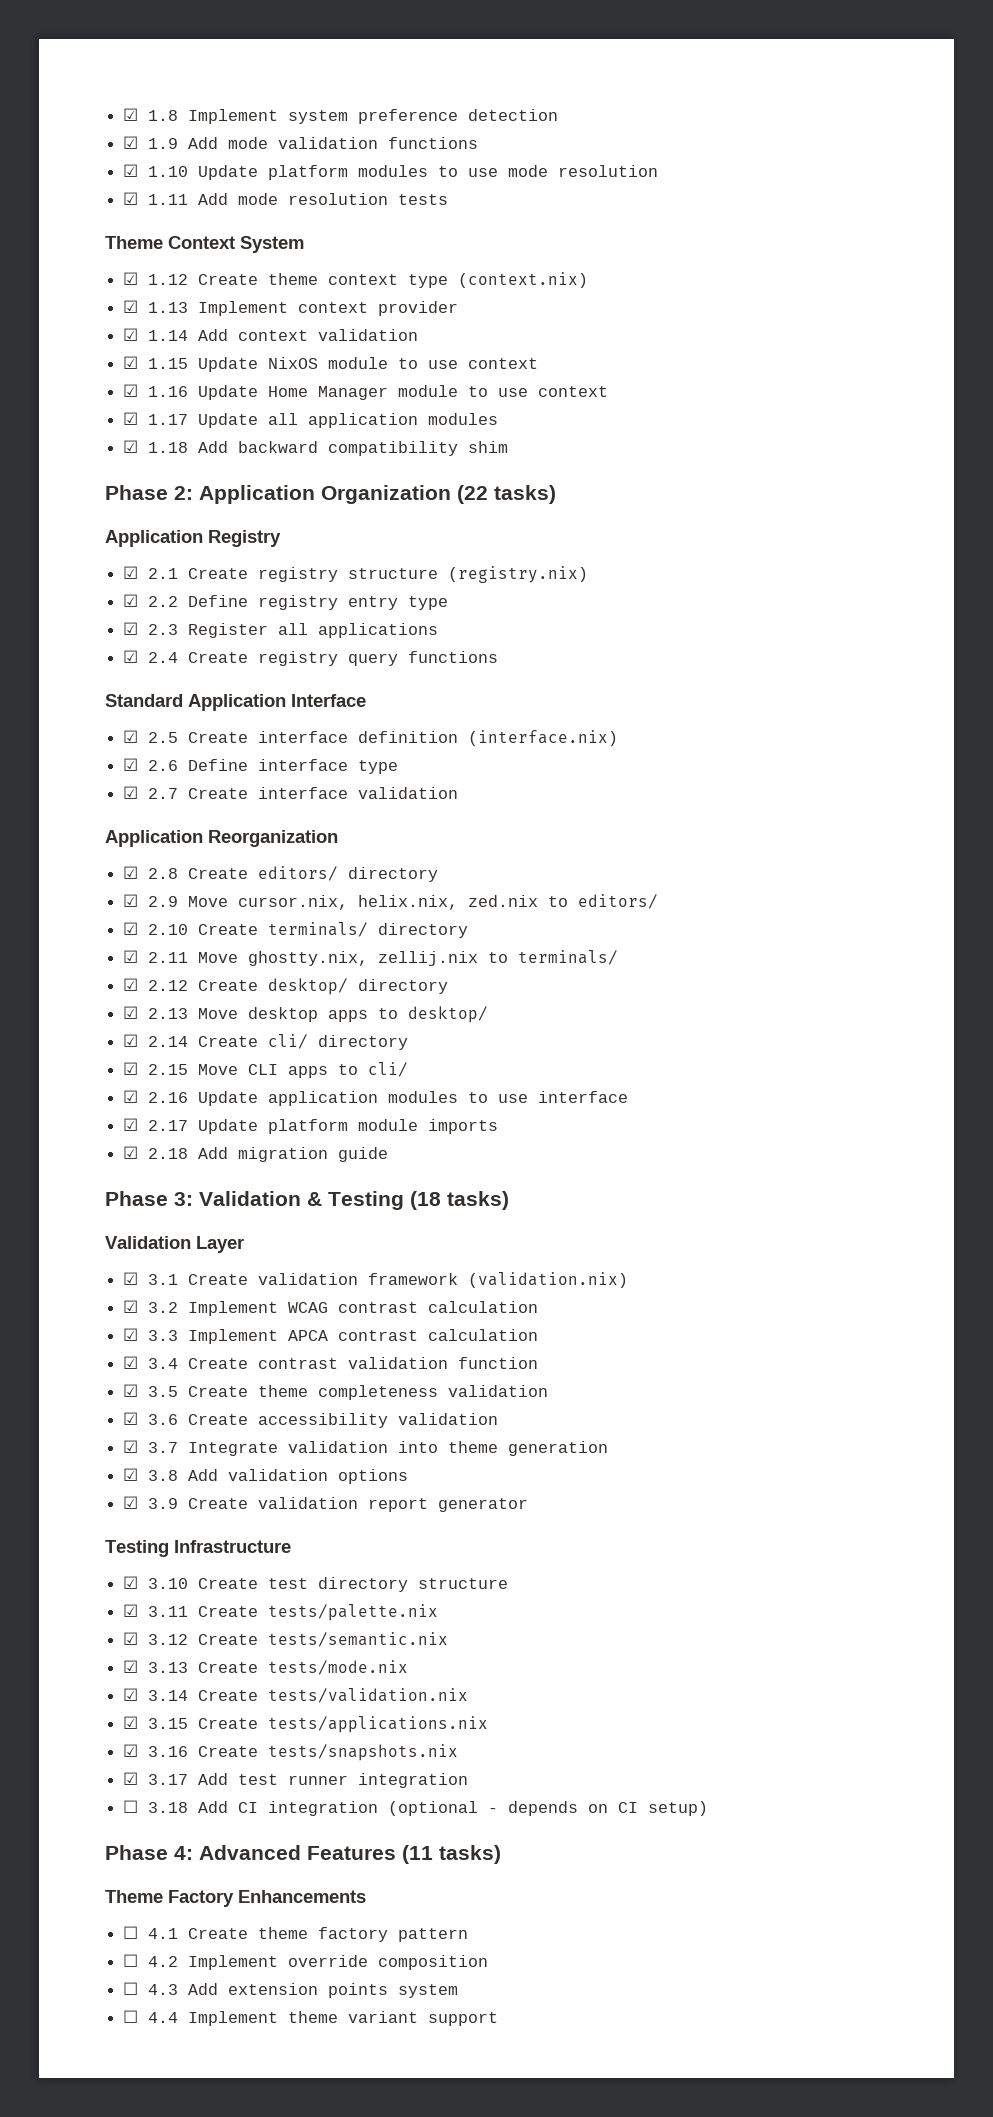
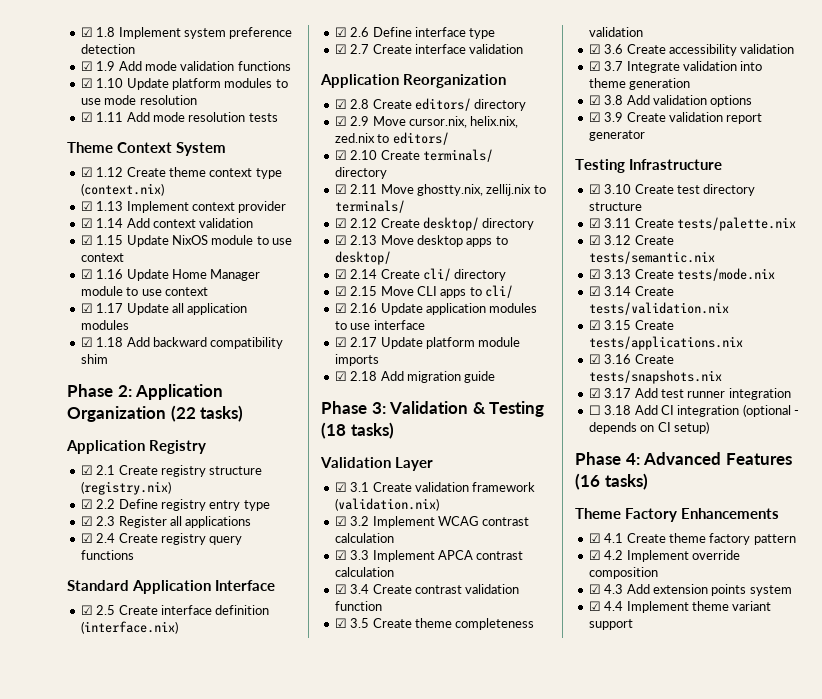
[402,1845,433,1864] (11 -> [575,473,600,490] (16
[123,1926,139,1939] ☐ -> [588,533,601,543] ☑
[123,1954,139,1967] ☐ -> [588,550,601,560] ☑
[123,1982,139,1995] ☐ -> [588,584,601,594] ☑
[123,2010,139,2023] ☐ -> [588,601,601,611] ☑

